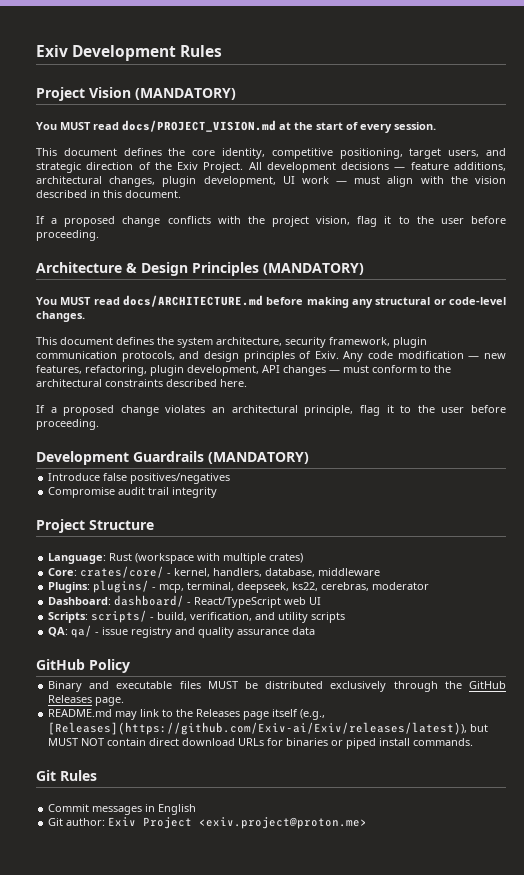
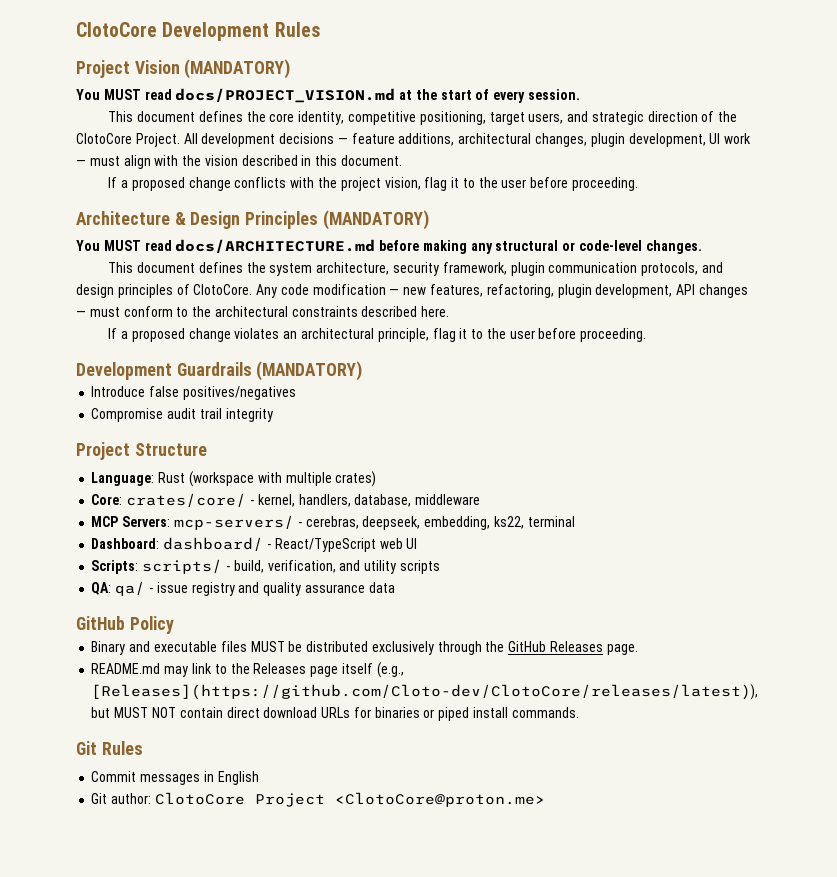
[36,45,68,57] Exiv -> [76,22,157,37] ClotoCore
[177,162,199,170] Exiv -> [76,133,132,144] ClotoCore
[314,351,339,359] Exiv. -> [193,284,253,295] ClotoCore.
[48,580,430,593] Plugins: plugins/ - mcp, terminal, deepseek, ks22, cerebras, moderator -> [91,515,575,530] MCP Servers: mcp-servers/ - cerebras, deepseek, embedding, ks22, terminal
[48,722,468,735] [Releases](https://github.com/Exiv-ai/Exiv/releases/latest)), -> [91,684,759,700] [Releases](https://github.com/Cloto-dev/ClotoCore/releases/latest)),
[108,817,368,829] Exiv Project <exiv.project@proton.me> -> [154,792,545,807] ClotoCore Project <ClotoCore@proton.me>

